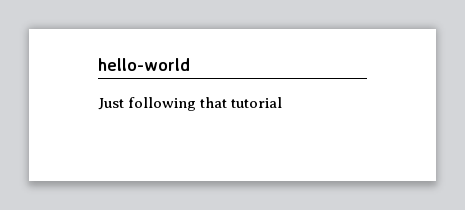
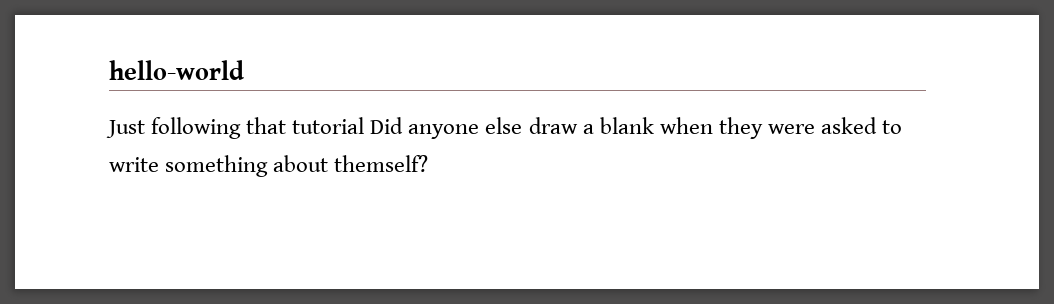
(283, 102) none -> [370,117,903,139] [109,155,429,177] Did anyone else draw a blank when they were asked to write something about themself?

